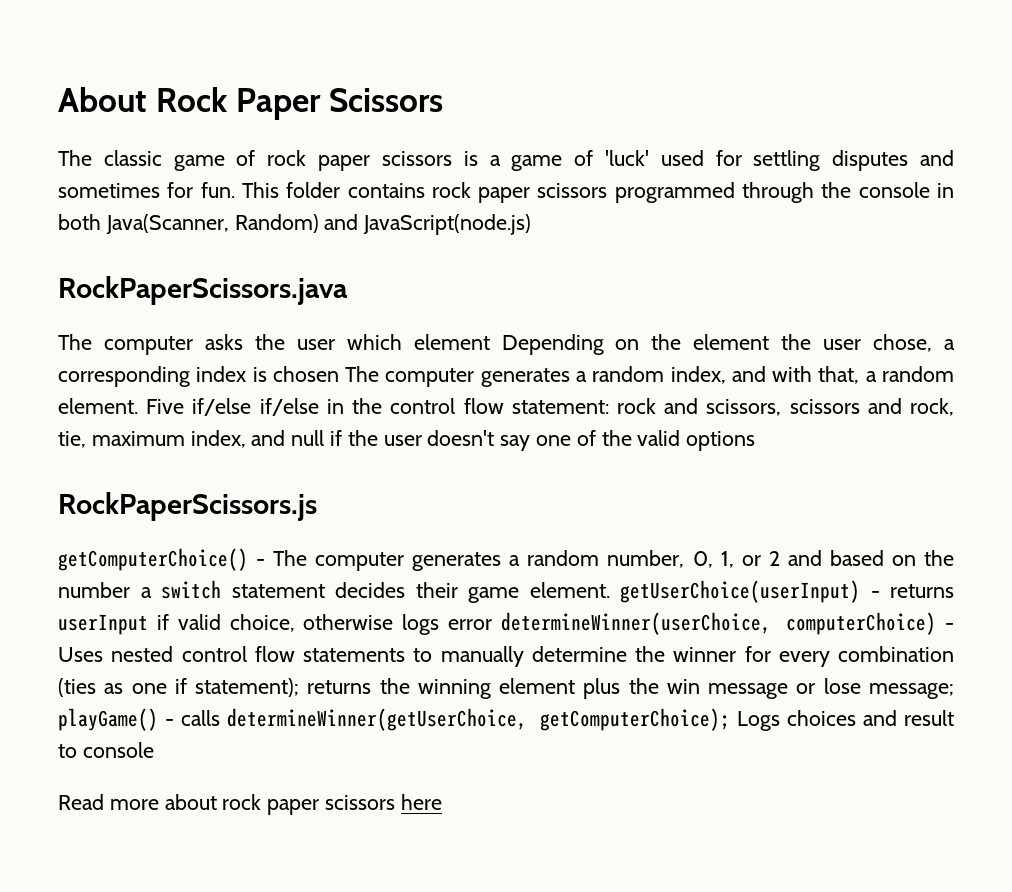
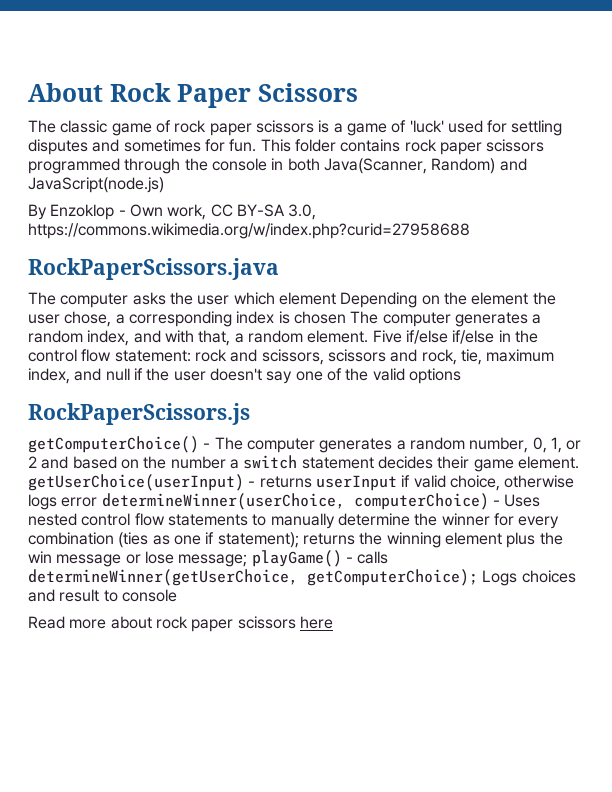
(532, 224) none -> [28,204,317,220] [28,223,470,239] // By Enzoklop - Own work, CC BY-SA 3.0, https://commons.wikimedia.org/w/index.php?curid=27958688

